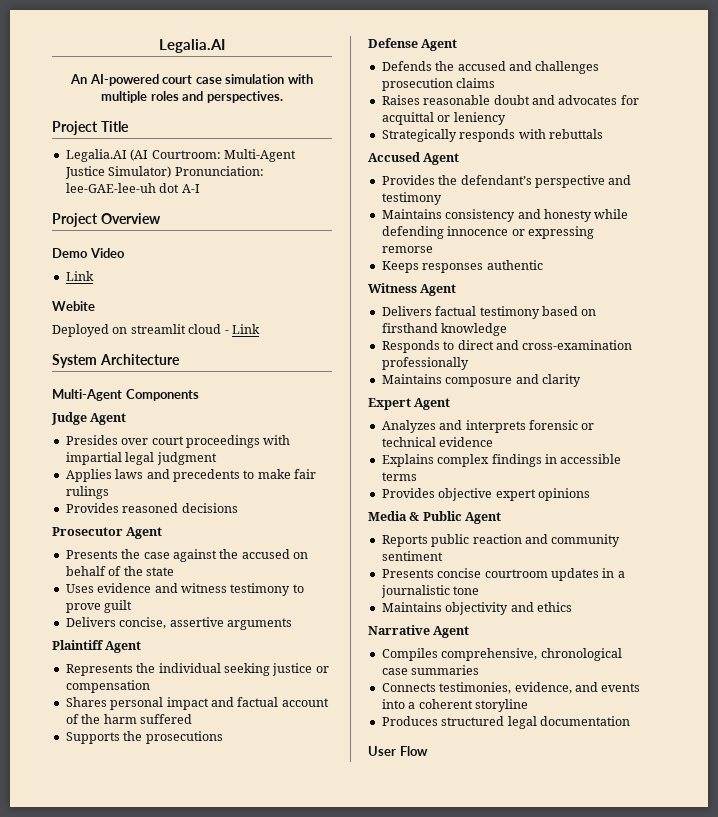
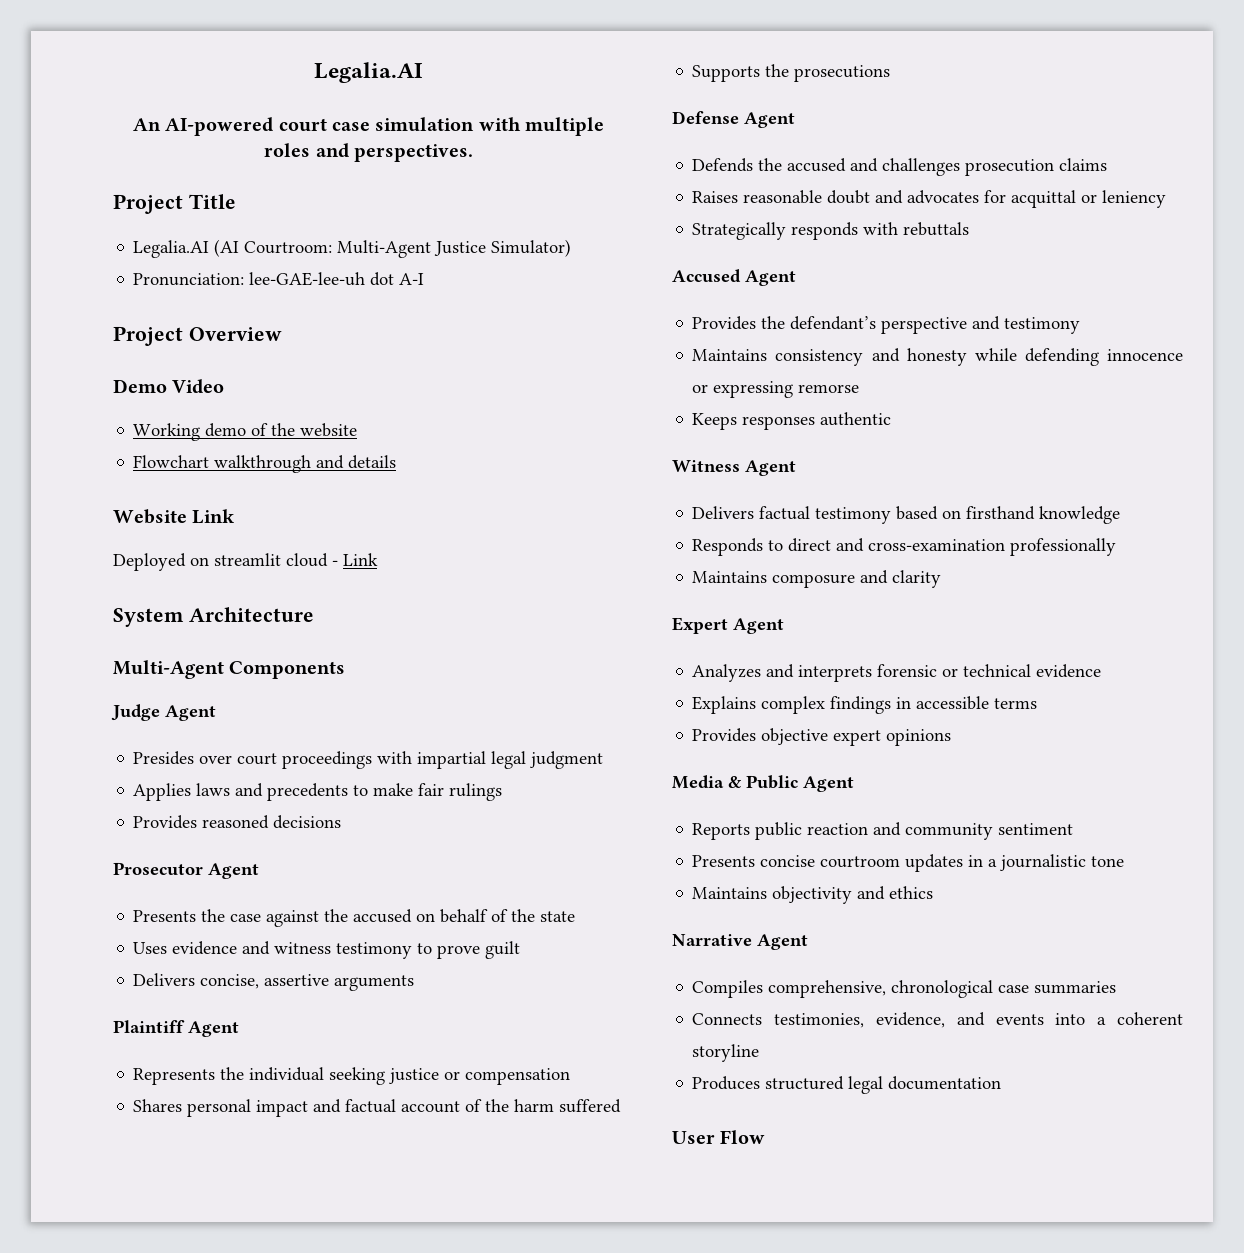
(172, 172) none -> (572, 248) //
[65,271,94,281] [52,301,95,311] Link // Webite -> [133,423,358,441] [133,455,397,473] [113,509,236,524] Working demo of the website // Flowchart walkthrough and details // Website Link

